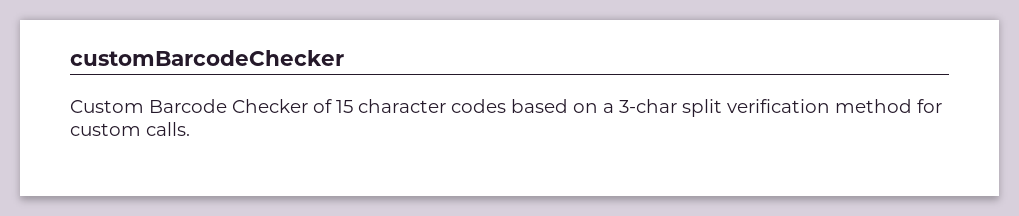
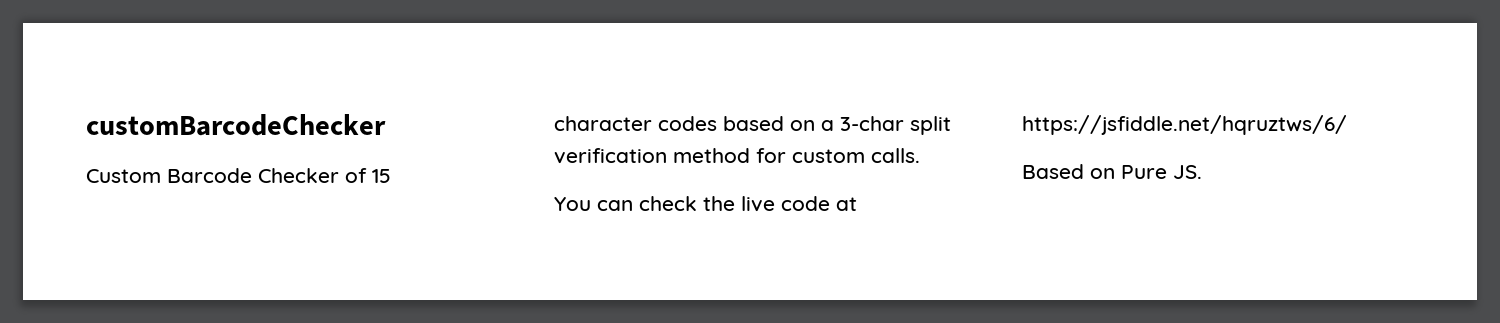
(190, 129) none -> [554,196,857,212] [1022,115,1347,135] [1022,164,1202,179] // You can check the live code at https://jsfiddle.net/hqruztws/6/ // Based on Pure JS.

